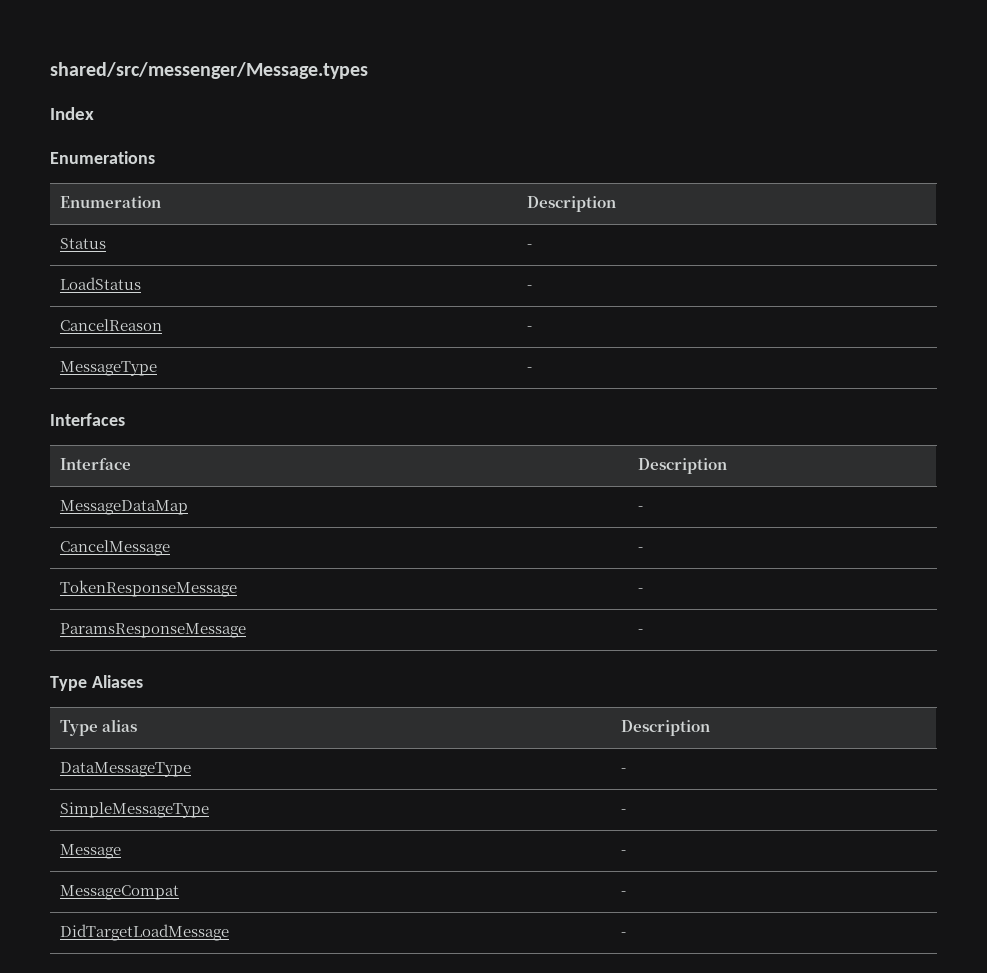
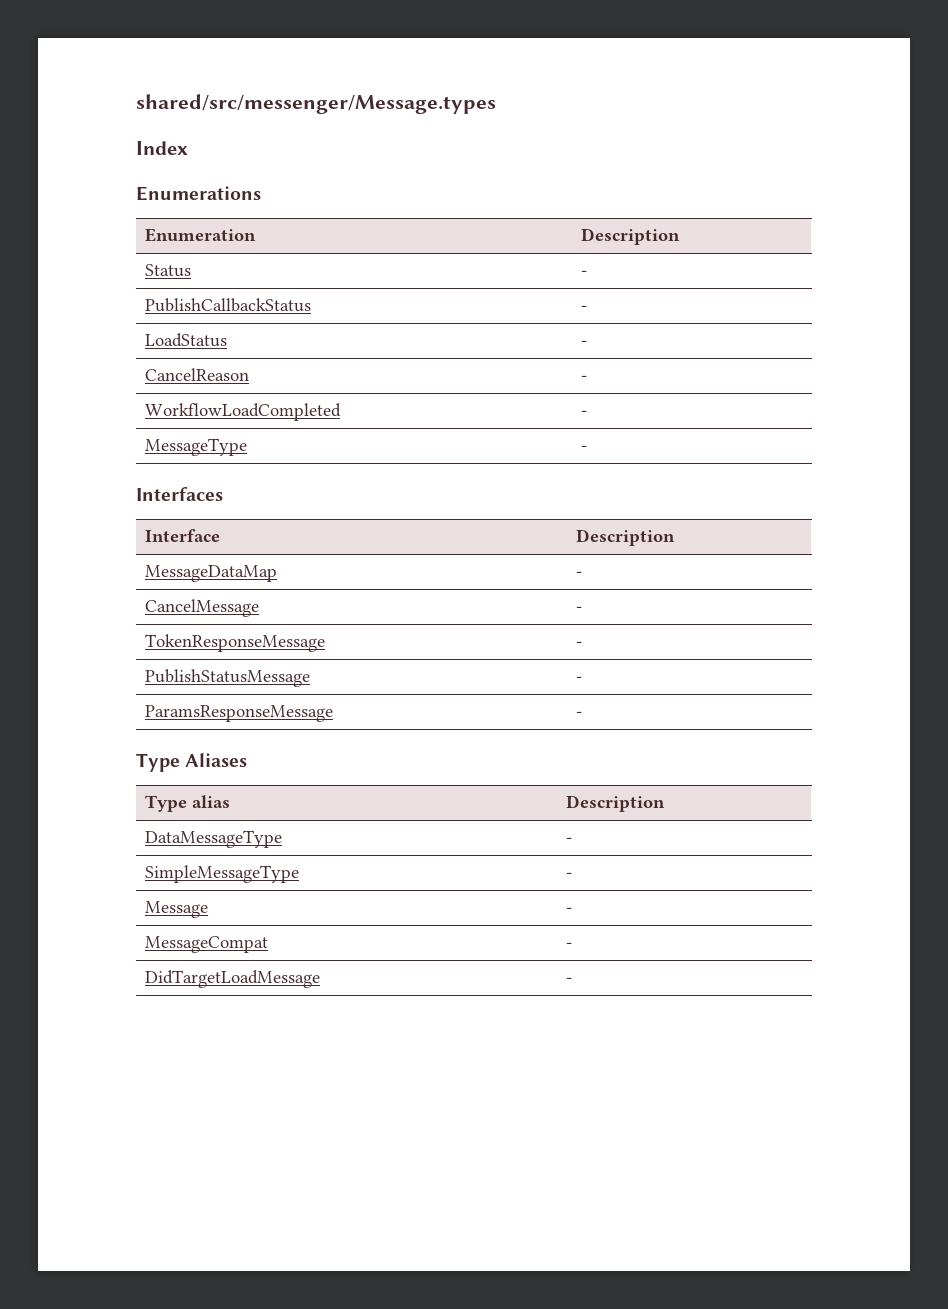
(532, 246) none -> [144,298,311,312] [580,305,587,311] // PublishCallbackStatus | -
(532, 328) none -> [144,403,341,421] [580,410,587,416] // WorkflowLoadCompleted | -
(643, 590) none -> [144,669,310,687] [575,676,582,682] // PublishStatusMessage | -

